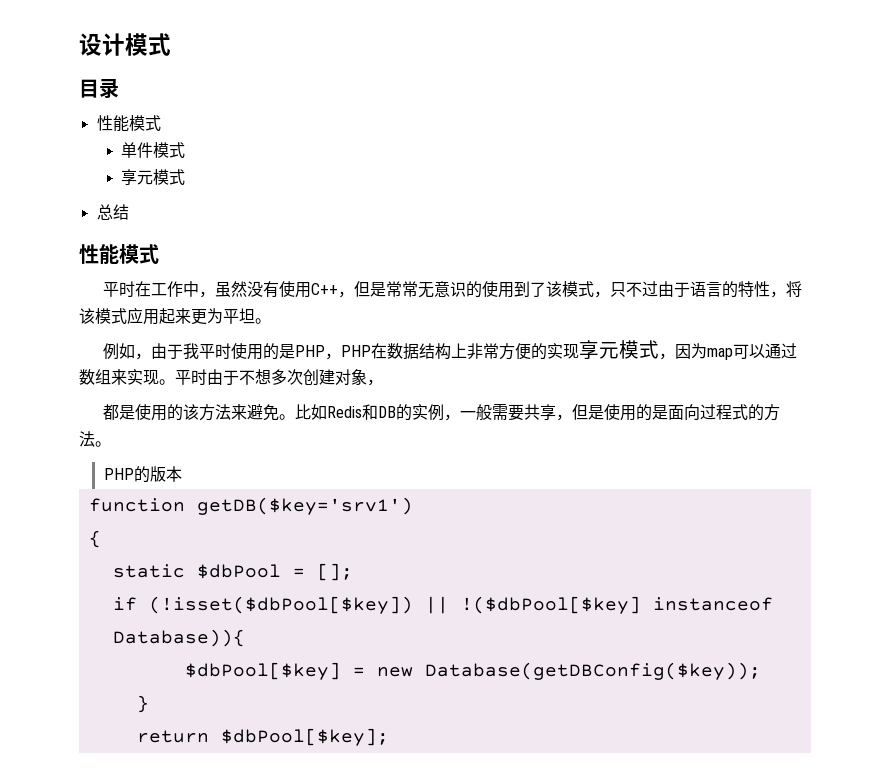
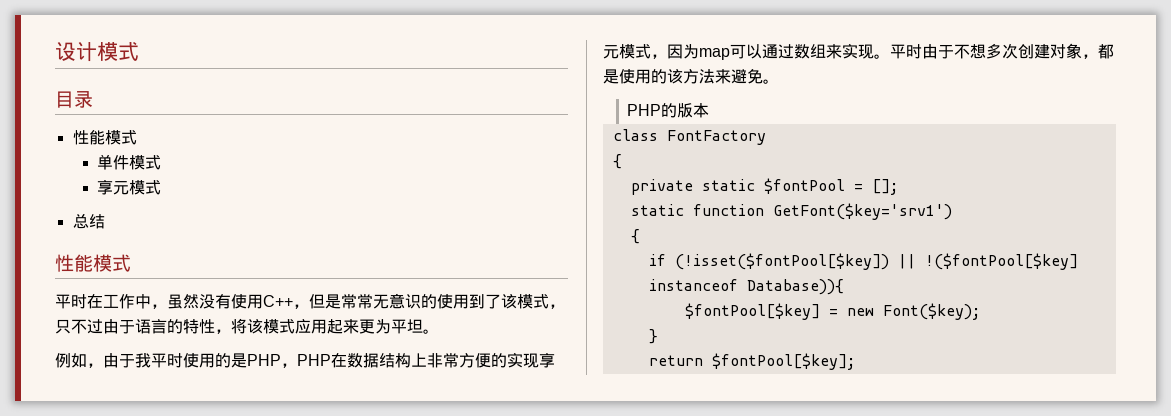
(383, 382) // -> (1098, 56) none
[295,404,781,421] [79,431,111,447] 比如Redis和DB的实例，一般需要共享，但是使用的是面向过程式的方法。 -> (779, 81) none
[88,497,413,515] [88,530,101,548] [112,564,281,579] function getDB($key='srv1') // { // static $dbPool -> [612,129,766,145] [612,154,622,169] [630,178,845,195] class FontFactory // { // private static $fontPool
[112,596,641,614] if (!isset($dbPool[$key]) || !($dbPool[$key] -> [630,203,952,220] [630,229,640,244] [648,253,1078,270] static function GetFont($key='srv1') // { // if (!isset($fontPool[$key]) || !($fontPool[$key]
[184,662,341,680] $dbPool[$key] -> [684,303,820,320] $fontPool[$key]
[424,662,761,680] Database(getDBConfig($key)); -> [882,303,980,320] Font($key);
[220,728,389,746] $dbPool[$key]; -> [711,353,855,370] $fontPool[$key];

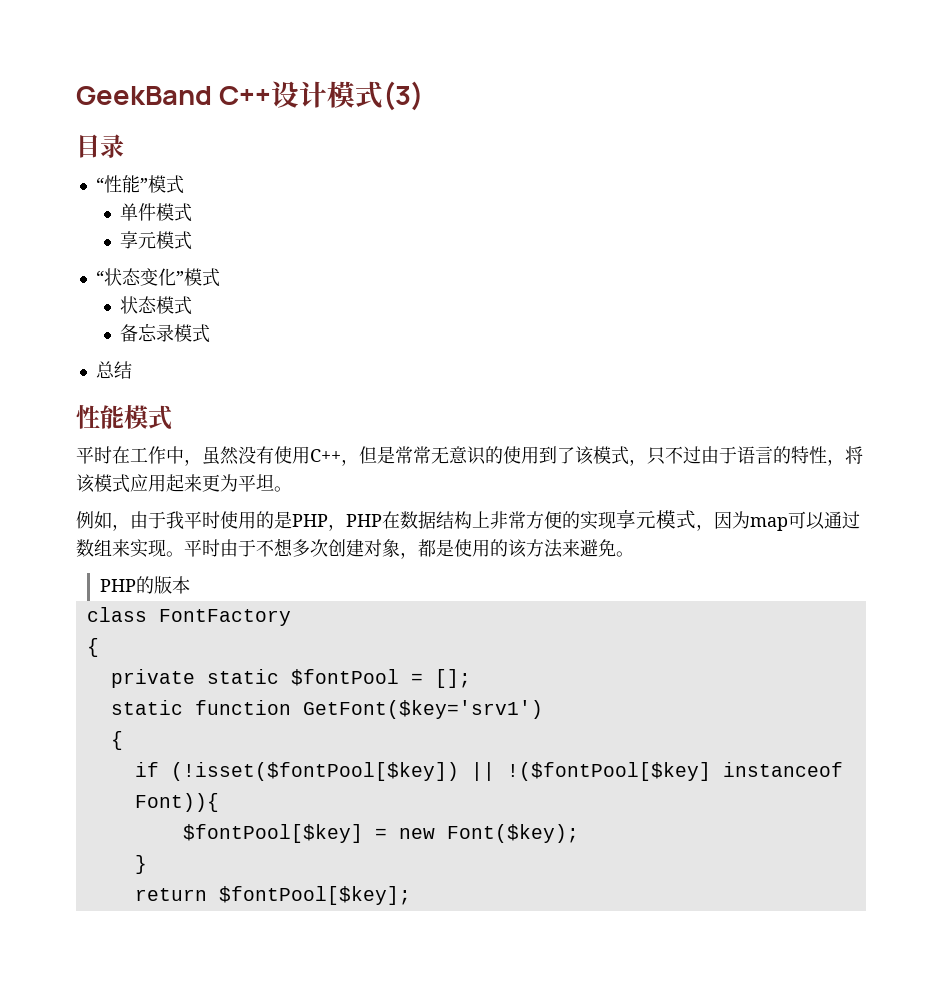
(55, 51) none -> [76,86,272,105] GeekBand C++
(139, 51) none -> [383,81,424,111] (3)
[72,130,105,145] 性能 -> [95,175,148,193] “性能”
(161, 187) none -> [95,268,220,287] [119,296,192,315] [119,323,210,343] // “状态变化”模式 // 状态模式 // 备忘录模式
[746,279,844,295] Database)){ -> [134,793,219,812] Font)){

